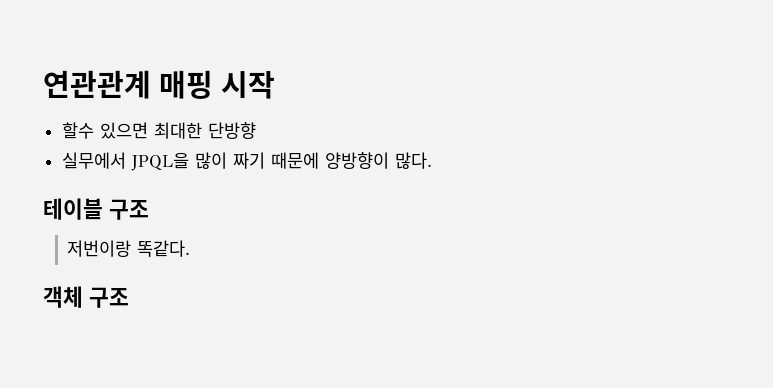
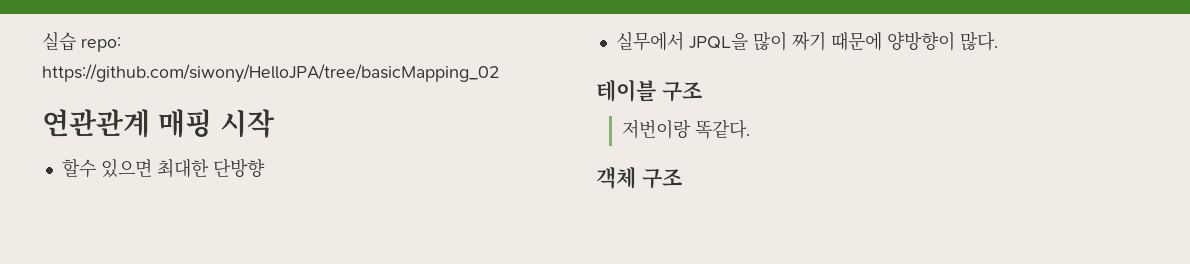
(43, 84) none -> [42,32,121,52] [42,64,499,83] 실습 repo: https://github.com/siwony/HelloJPA/tree/basicMapping_02 //

